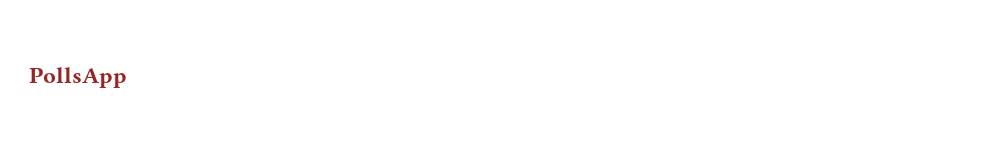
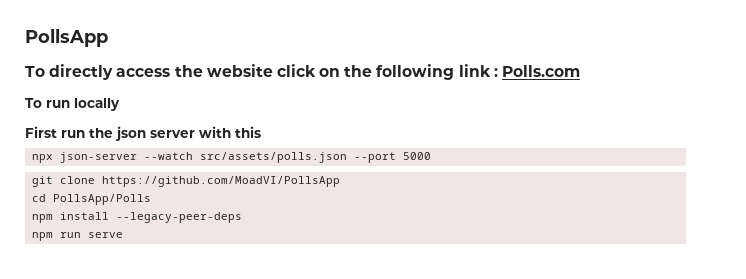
(127, 77) none -> [25,64,581,80] [25,98,120,111] [25,126,261,141] [31,152,431,163] [31,176,340,187] [31,194,151,205] [31,212,242,223] [31,232,123,241] // To directly access the website click on the following link : Polls.com // To run locally // First run the json server with this // npx json-server --watch src/assets/polls.json --port 5000 // git clone https://github.com/MoadVI/PollsApp // cd PollsApp/Polls // npm install --legacy-peer-deps // npm run serve

